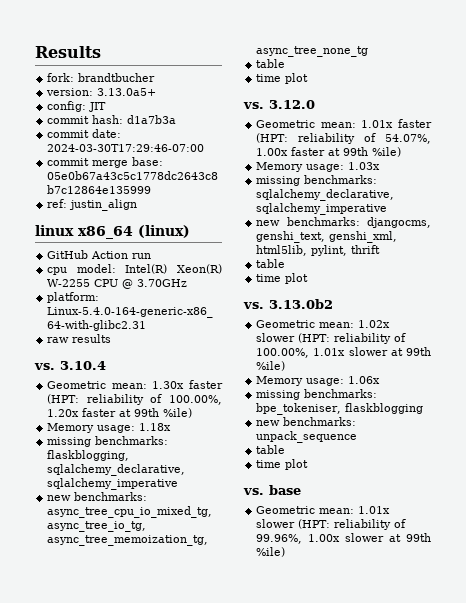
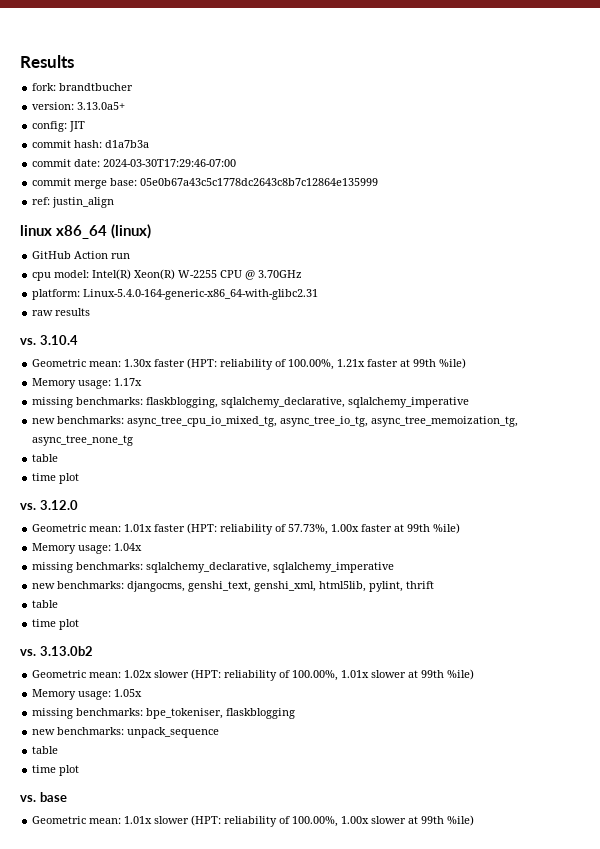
[47,408,193,418] [47,423,172,433] 1.20x faster at 99th %ile) // Memory usage: 1.18x -> [337,358,467,369] [32,378,143,389] 1.21x faster at 99th %ile) // Memory usage: 1.17x
[385,134,431,144] 54.07%, -> [288,524,329,535] 57.73%,
[348,162,381,170] 1.03x -> [114,543,143,551] 1.04x
[348,376,381,384] 1.06x -> [114,689,143,697] 1.05x
[256,534,303,544] 99.96%, -> [292,816,339,827] 100.00%,

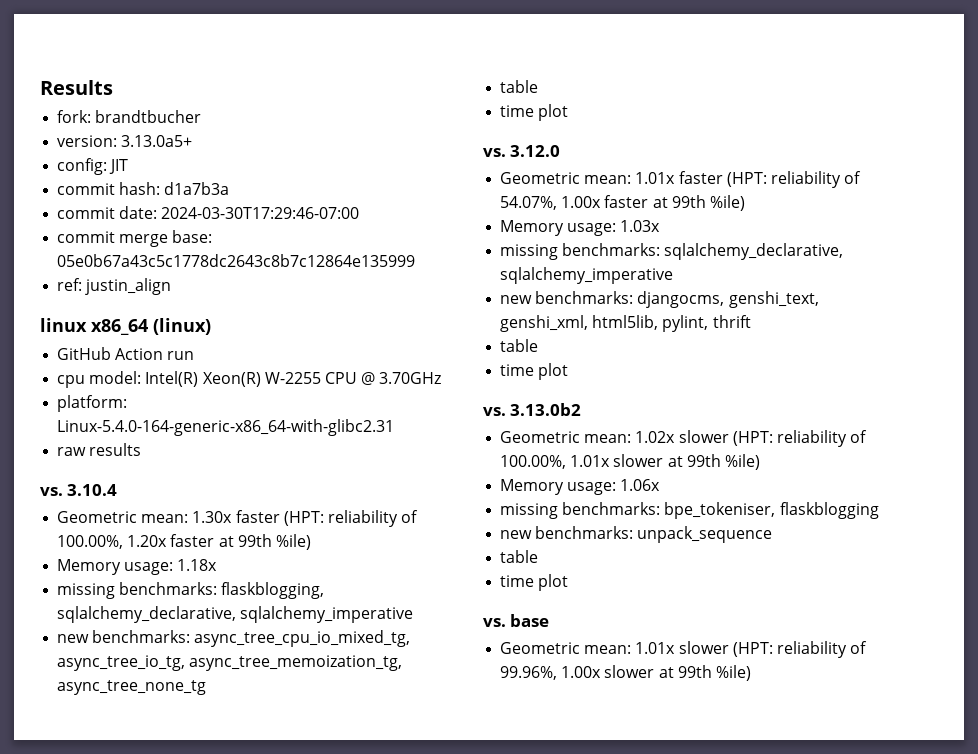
[337,358,467,369] [32,378,143,389] 1.21x faster at 99th %ile) // Memory usage: 1.17x -> [127,534,311,550] [57,559,218,575] 1.20x faster at 99th %ile) // Memory usage: 1.18x
[288,524,329,535] 57.73%, -> [500,196,558,210] 54.07%,
[114,543,143,551] 1.04x -> [620,220,661,232] 1.03x
[114,689,143,697] 1.05x -> [620,479,661,491] 1.06x
[292,816,339,827] 100.00%, -> [500,666,558,680] 99.96%,

